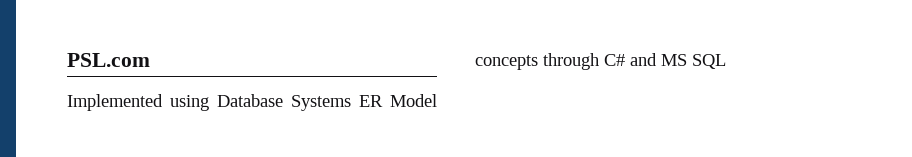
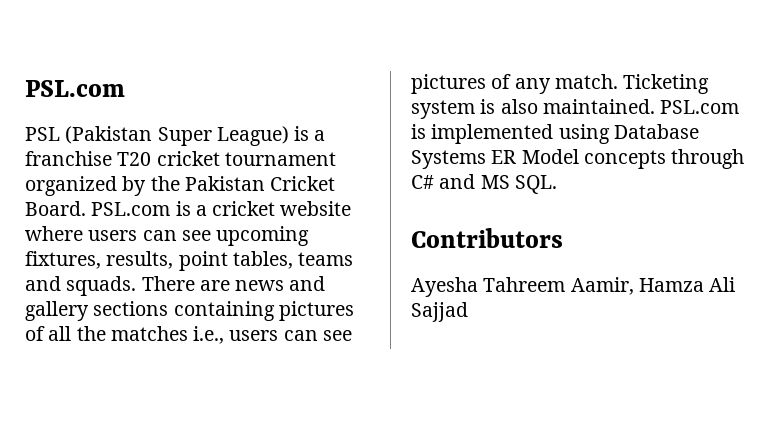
[67,94,163,111] Implemented -> [25,126,326,146] [25,151,336,166] [25,176,336,196] [25,201,352,216] [25,226,310,246] [25,251,354,271] [25,276,326,296] [25,301,354,321] [25,326,352,344] [411,74,710,94] [411,99,740,119] [411,124,554,144] PSL (Pakistan Super League) is a franchise T20 cricket tournament organized by the Pakistan Cricket Board. PSL.com is a cricket website where users can see upcoming fixtures, results, point tables, teams and squads. There are news and gallery sections containing pictures of all the matches i.e., users can see pictures of any match. Ticketing system is also maintained. PSL.com is implemented
[692,54,726,69] SQL -> [514,175,557,194] [411,228,563,248] [411,277,736,297] [411,302,468,322] SQL. // Contributors // Ayesha Tahreem Aamir, Hamza Ali Sajjad

